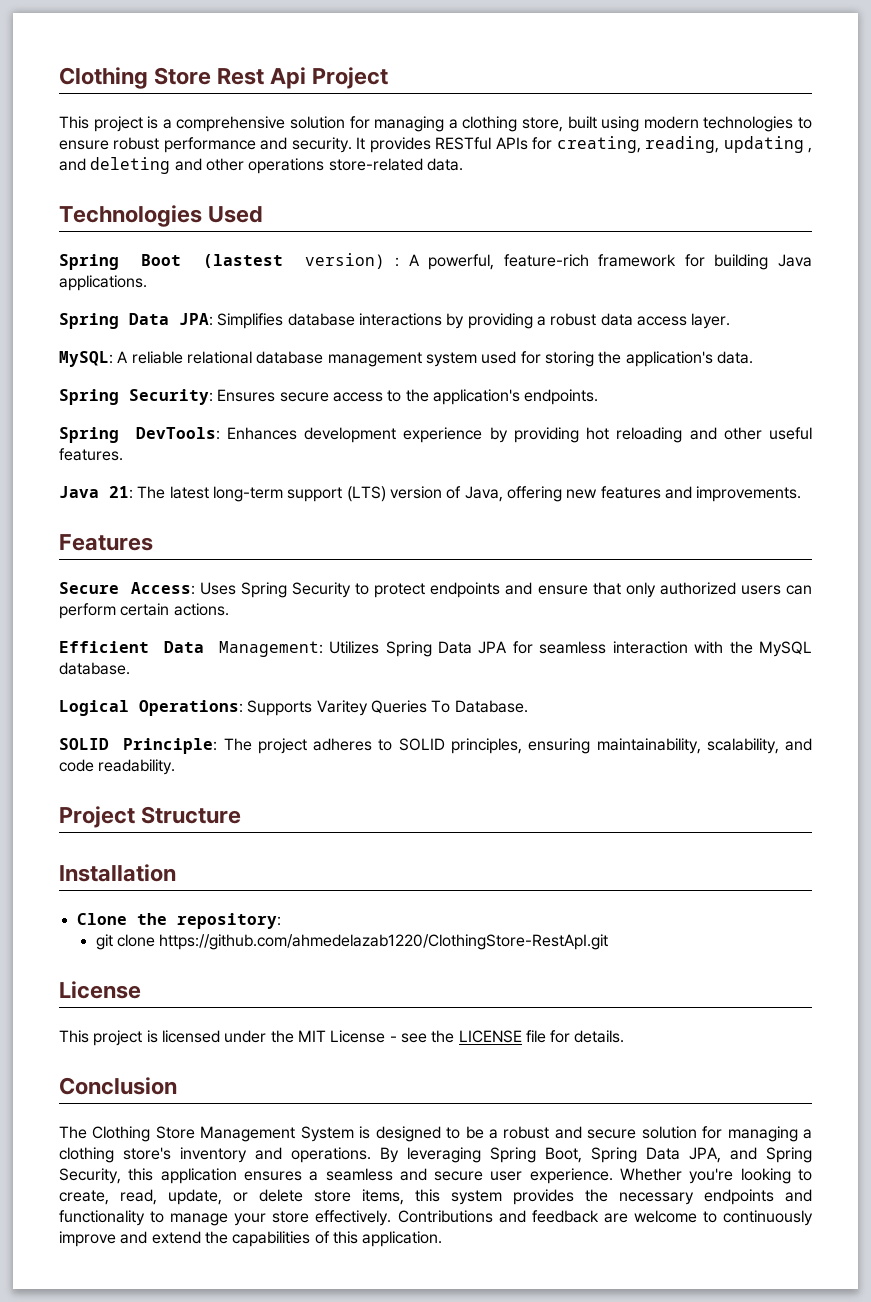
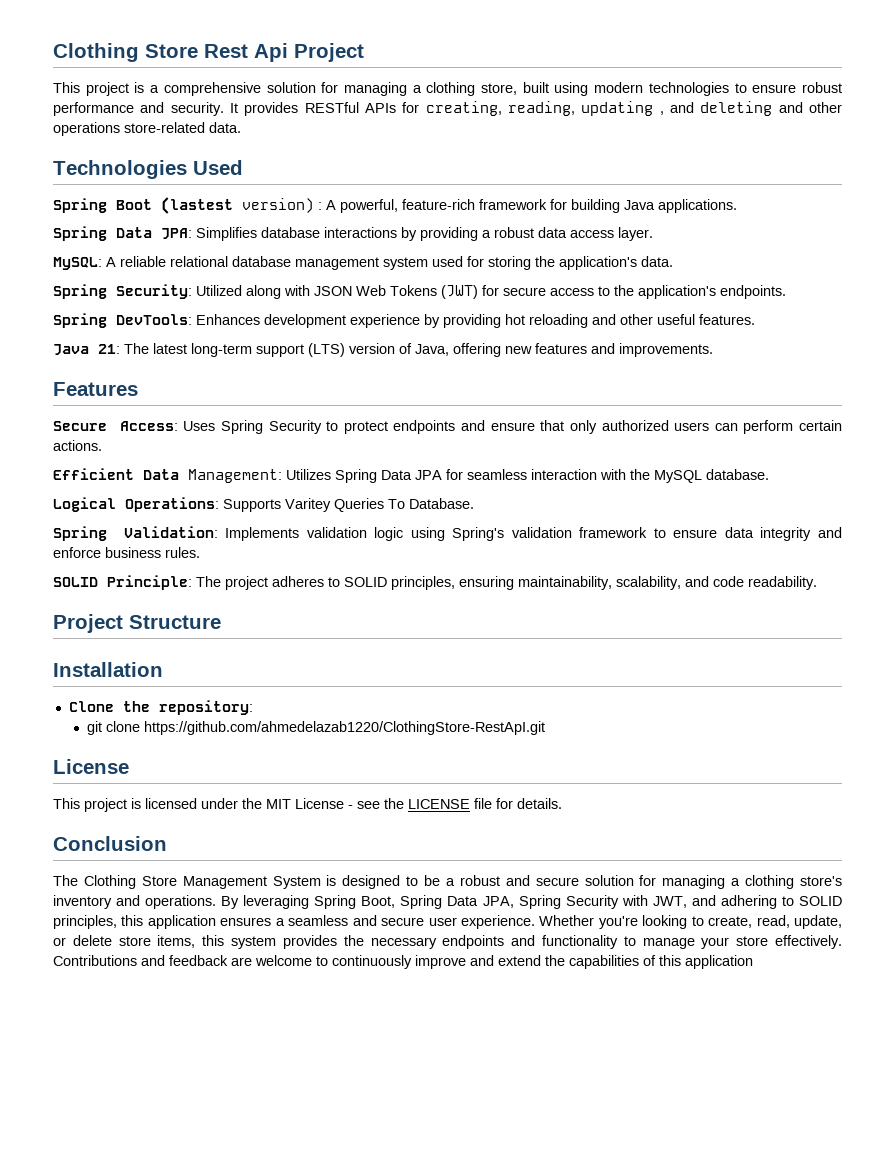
[217,389,276,402] Ensures -> [196,285,499,299] Utilized along with JSON Web Tokens (JWT) for
(528, 706) none -> [53,526,842,541] [53,547,200,558] // Spring Validation: Implements validation logic using Spring's validation framework to ensure data integrity and enforce business rules.
[730,1147,812,1163] [59,1168,121,1184] and Spring Security, -> [518,895,842,909] [53,915,117,929] Spring Security with JWT, and adhering to SOLID principles,
[362,1231,443,1247] application. -> [685,955,753,969] application

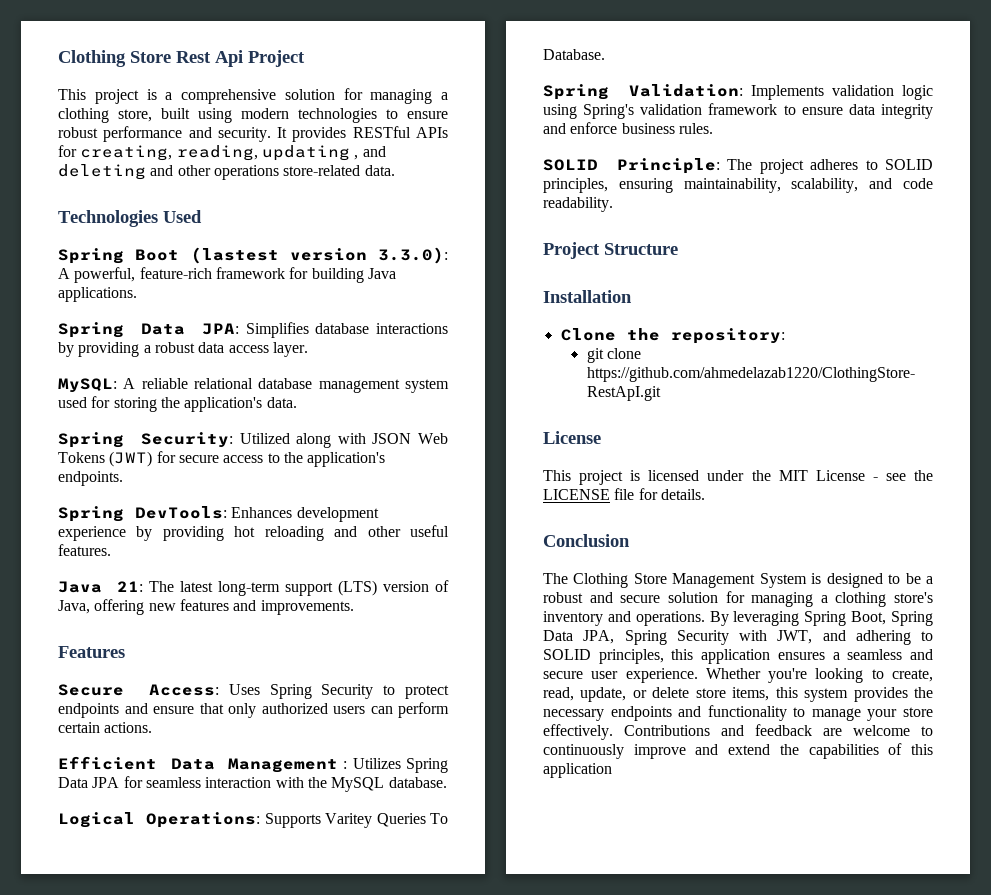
[242,198,322,213] version) : -> [289,247,448,264] version 3.3.0):
[188,469,282,483] Management: -> [228,758,348,773] Management :

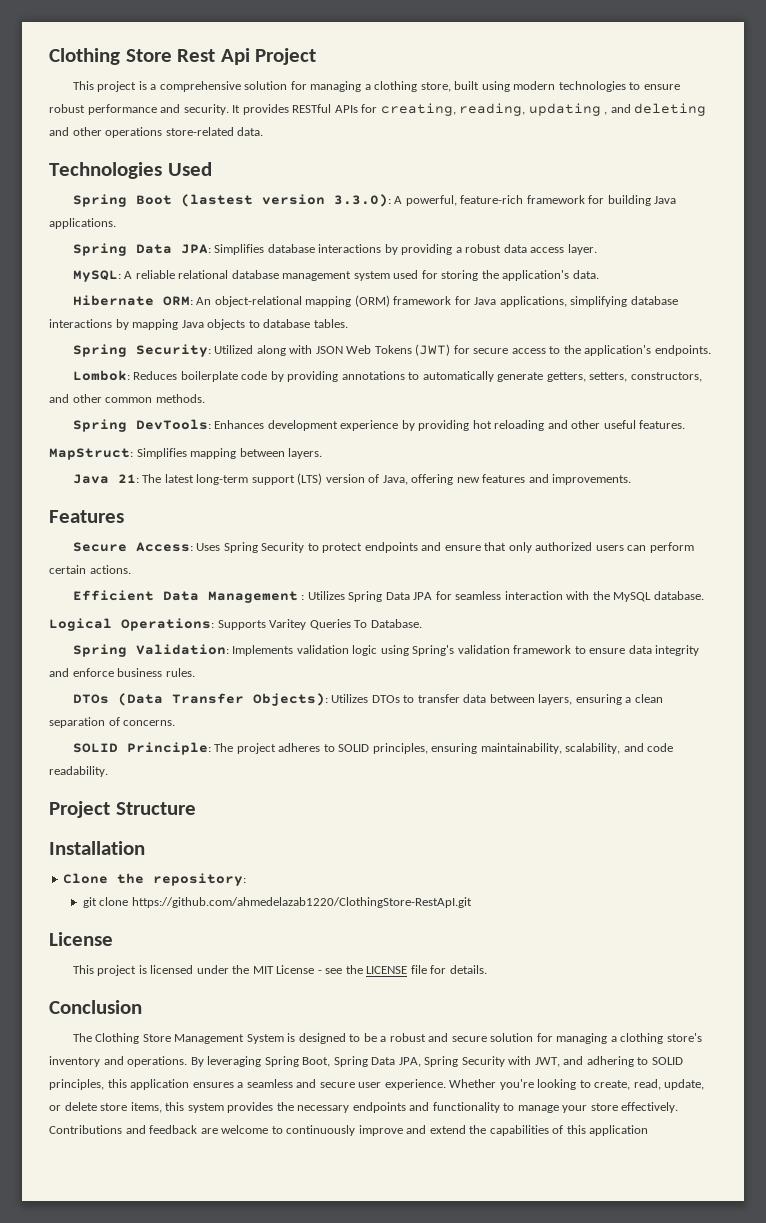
(297, 402) none -> [72,295,678,307] [49,319,348,330] // Hibernate ORM: An object-relational mapping (ORM) framework for Java applications, simplifying database interactions by mapping Java objects to database tables.
(123, 478) none -> [72,370,702,382] [49,394,205,403] // Lombok: Reduces boilerplate code by providing annotations to automatically generate getters, setters, constructors, and other common methods.
(111, 550) none -> [49,448,323,460] // MapStruct: Simplifies mapping between layers.
(713, 128) none -> [72,693,663,706] [49,717,176,728] // DTOs (Data Transfer Objects): Utilizes DTOs to transfer data between layers, ensuring a clean separation of concerns.

